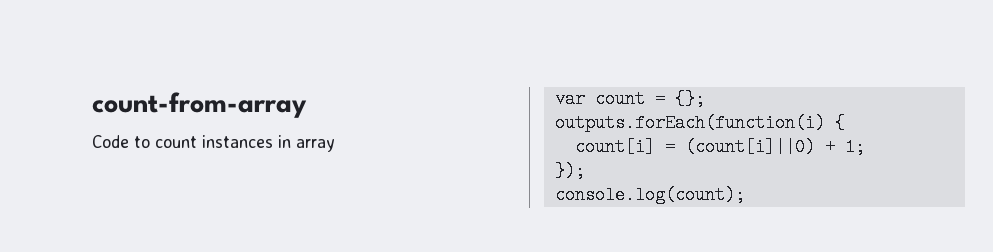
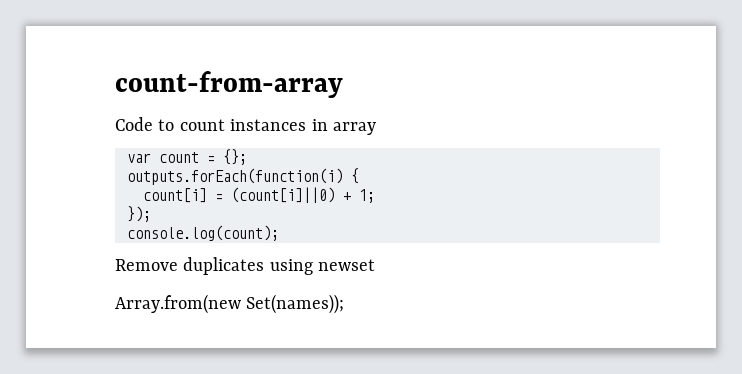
(745, 195) none -> [115,257,376,275] [115,294,345,314] // Remove duplicates using newset // Array.from(new Set(names));

